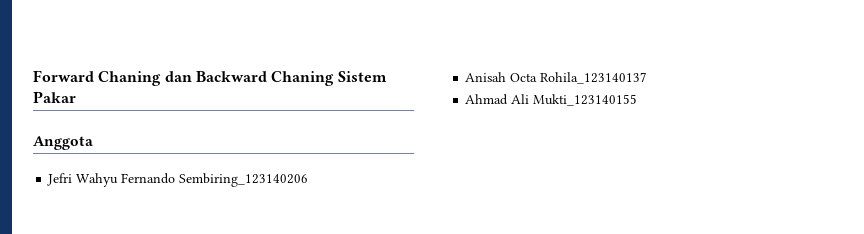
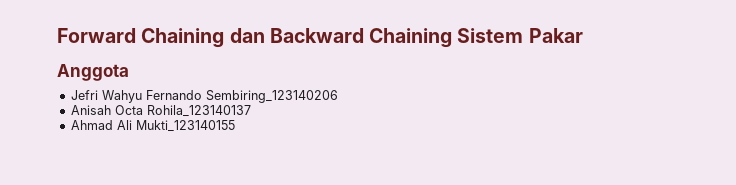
[98,71,162,86] Chaning -> [141,28,225,48] Chaining
[271,71,335,86] Chaning -> [369,28,453,48] Chaining

